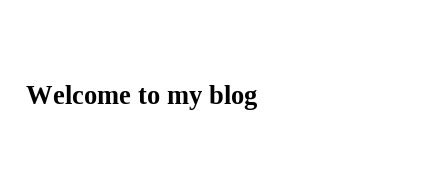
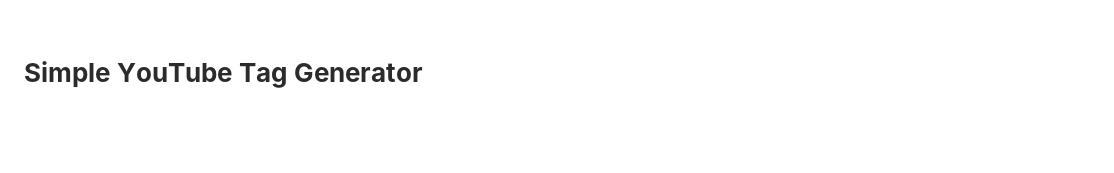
[26,85,258,110] Welcome to my blog -> [24,61,424,88] Simple YouTube Tag Generator

